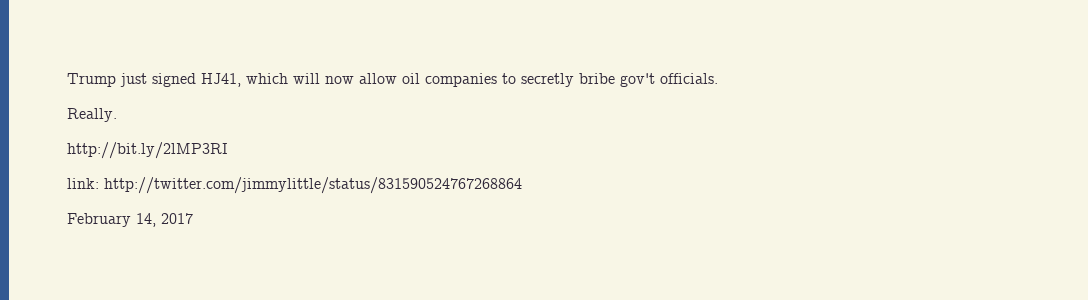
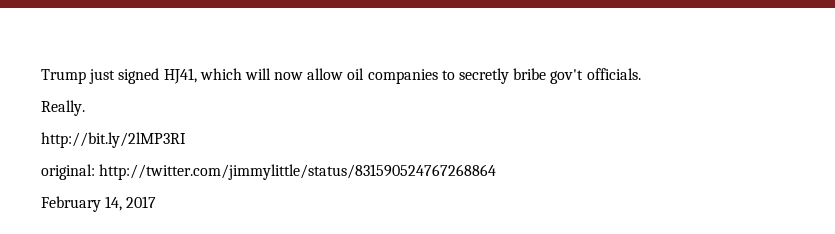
[67,178,99,189] link: -> [41,164,95,180] original:

